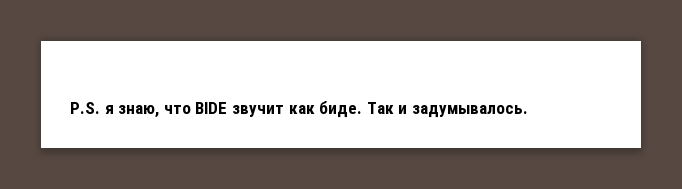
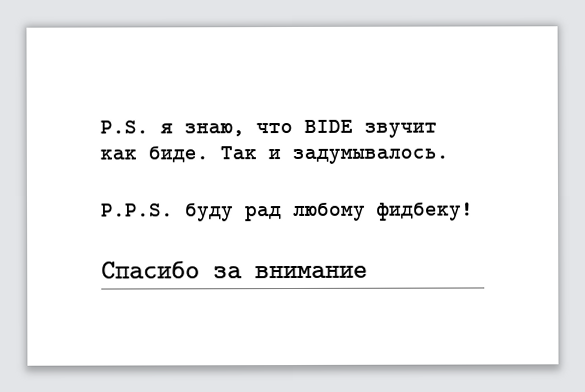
(528, 111) none -> [101,202,474,222] [101,261,368,280] // P.P.S. буду рад любому фидбеку! // Спасибо за внимание

